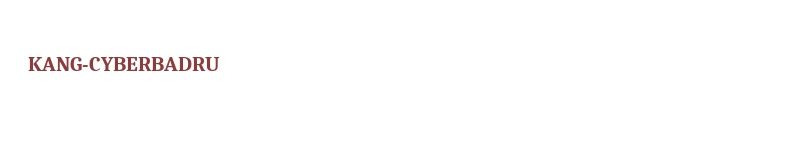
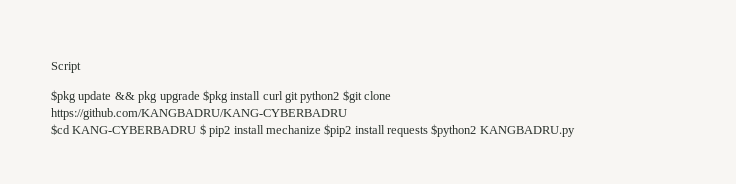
[28,57,220,71] KANG-CYBERBADRU -> [51,62,81,73] [51,90,392,103] [51,108,347,120] [51,124,575,137] Script // $pkg update && pkg upgrade $pkg install curl git python2 $git clone https://github.com/KANGBADRU/KANG-CYBERBADRU // $cd KANG-CYBERBADRU $ pip2 install mechanize $pip2 install requests $python2 KANGBADRU.py

